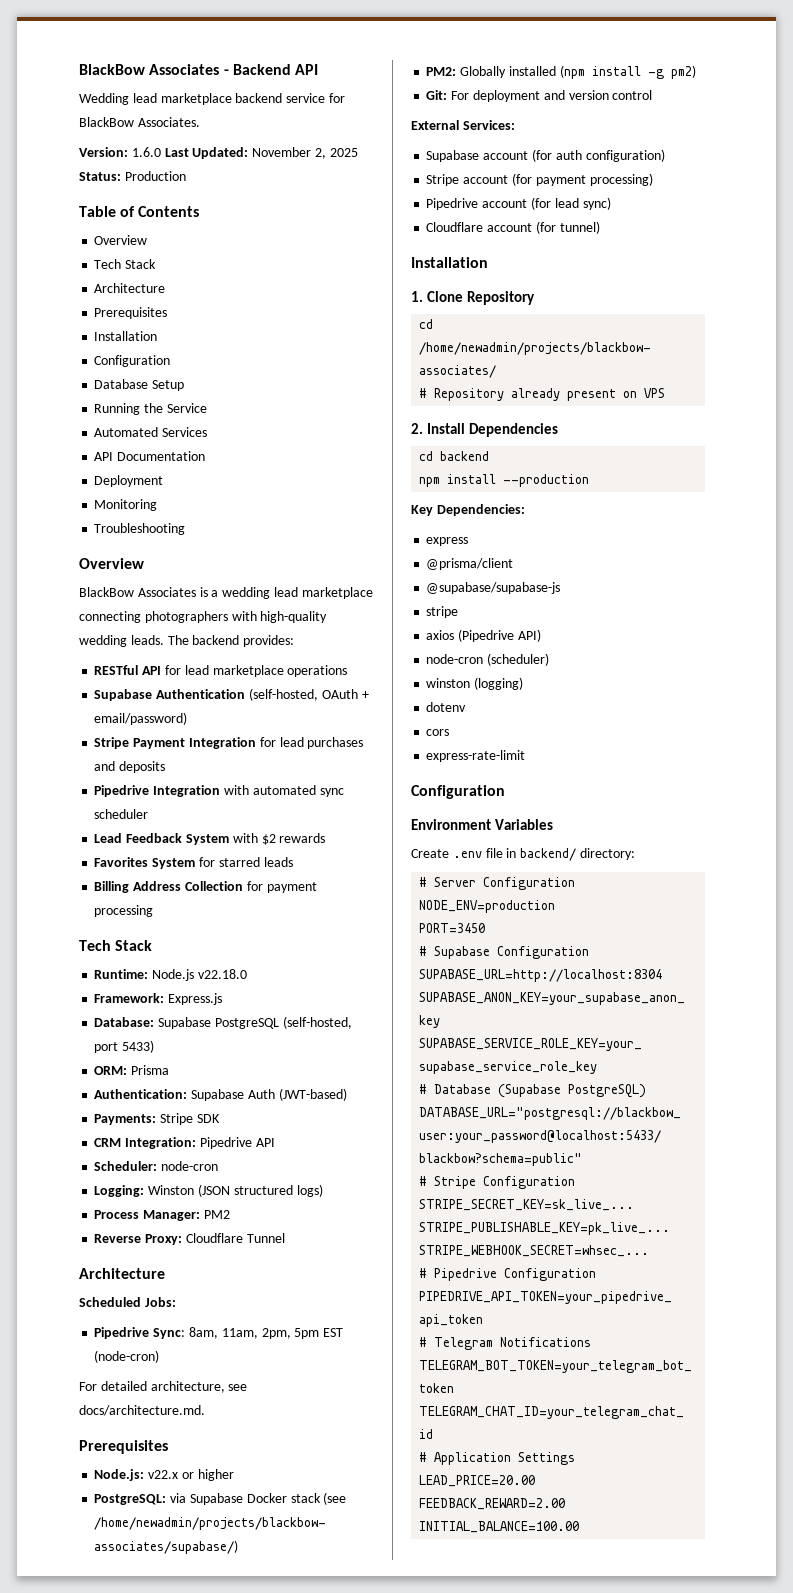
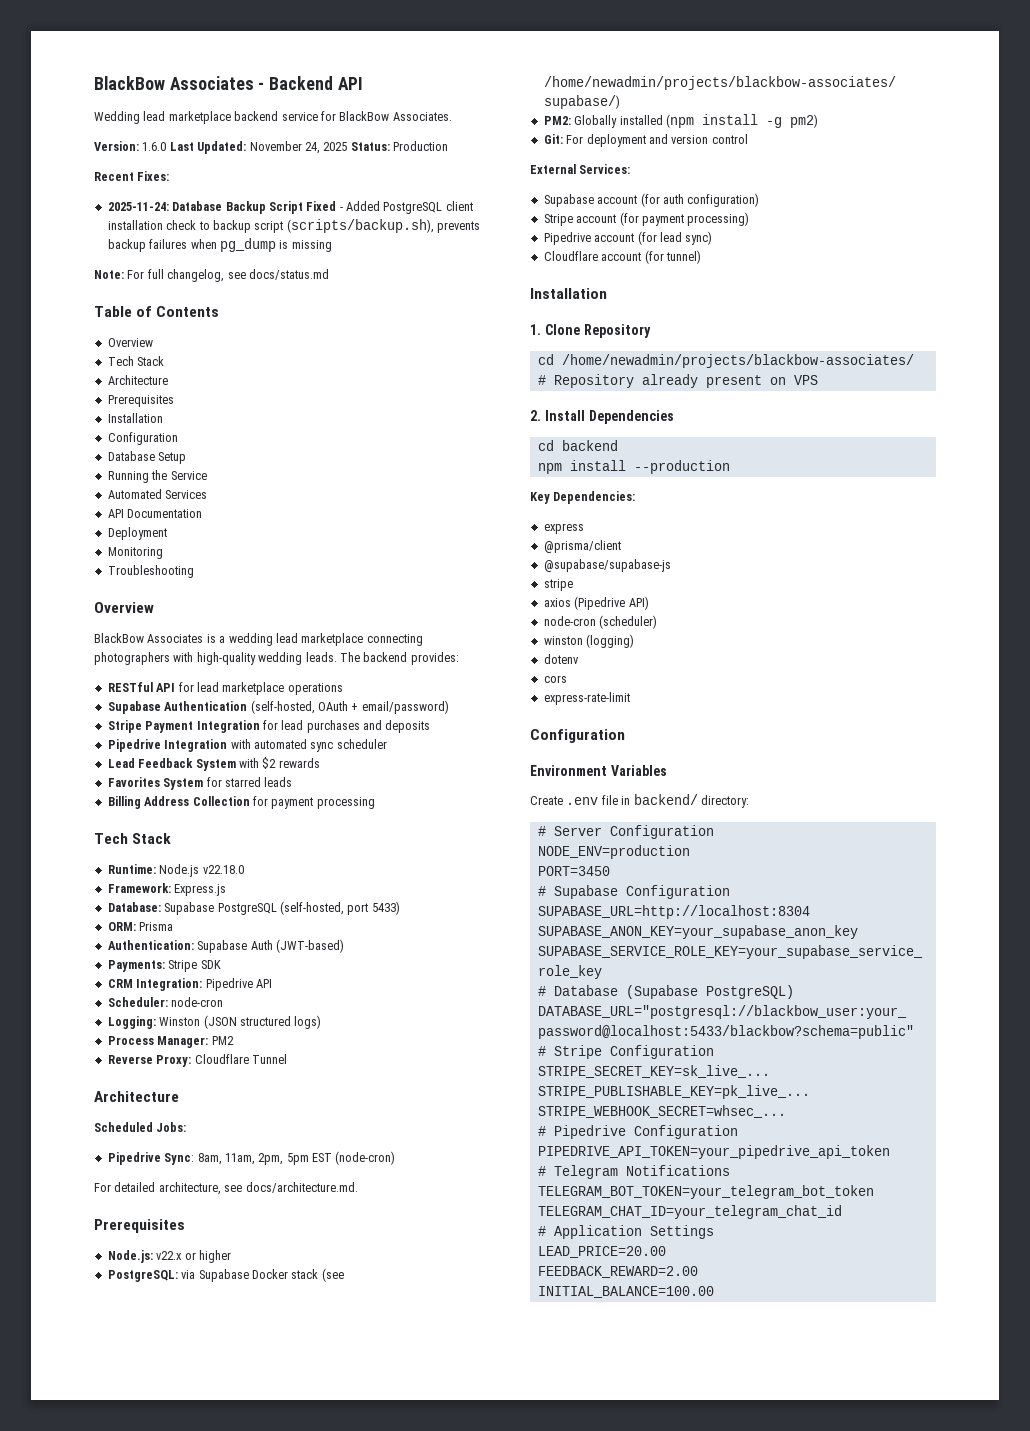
[314,148,326,159] 2, -> [304,142,320,154] 24,
(186, 176) none -> [94,171,170,181] [107,201,473,214] [107,219,480,233] [107,238,332,252] [94,269,329,282] // Recent Fixes: // 2025-11-24: Database Backup Script Fixed - Added PostgreSQL client installation check to backup script (scripts/backup.sh), prevents backup failures when pg_dump is missing // Note: For full changelog, see docs/status.md

